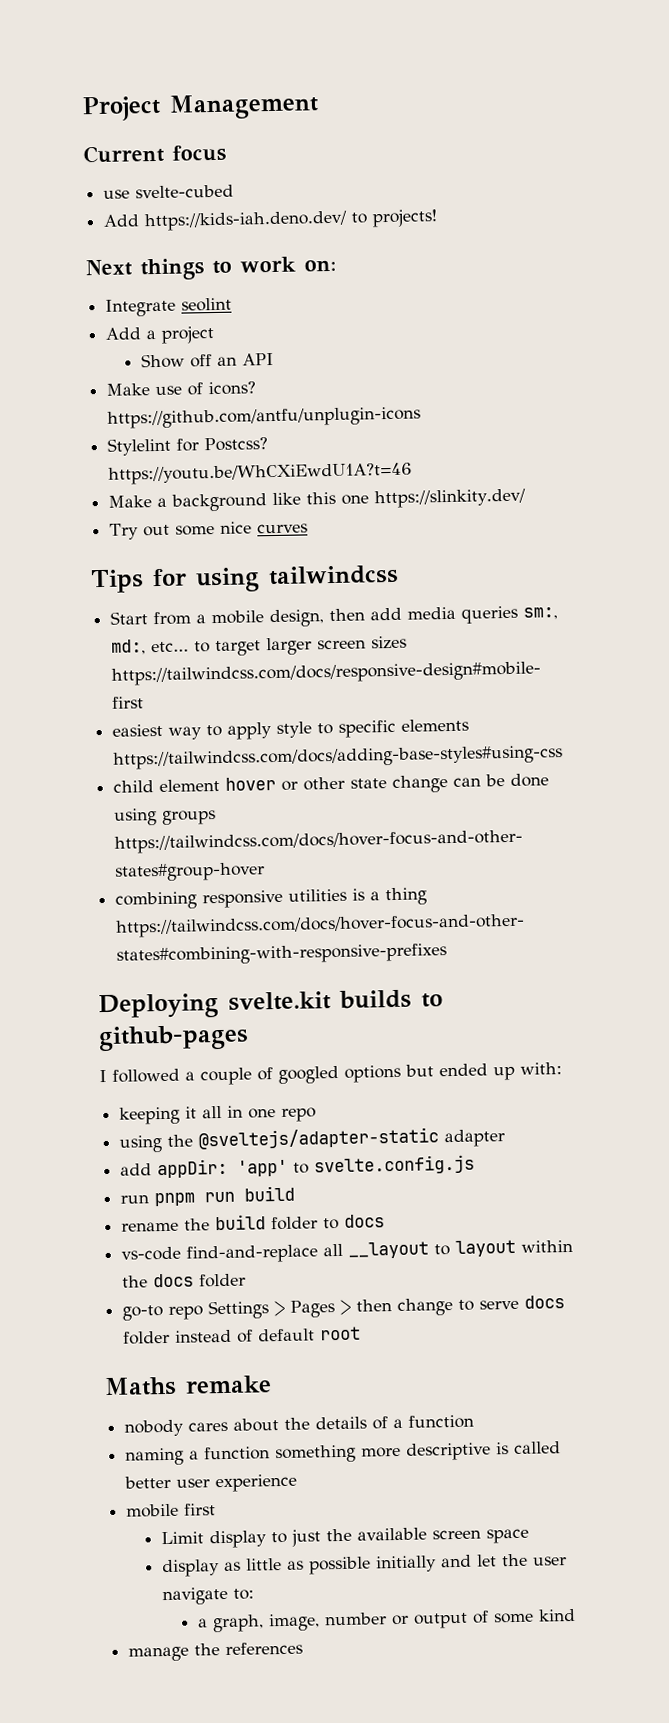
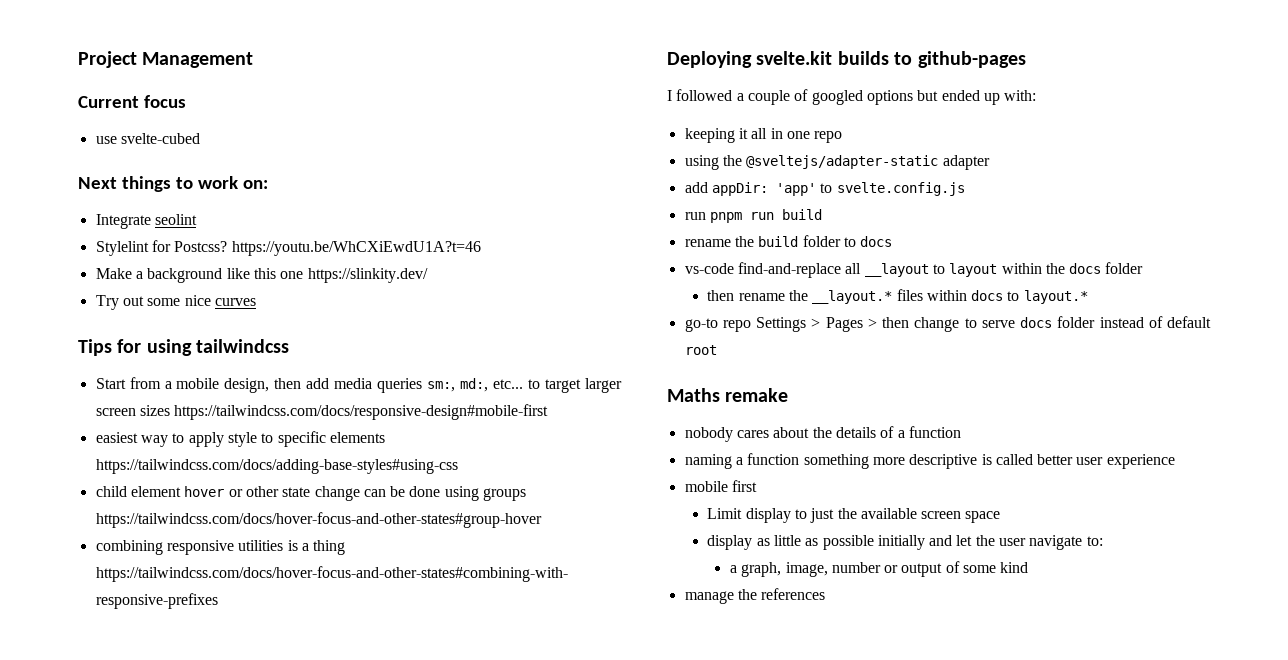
[103,209,439,232] // Add https://kids-iah.deno.dev/ to projects! -> (200, 138) none
[105,325,216,344] [140,352,274,369] [106,381,257,396] [107,406,422,429] // Add a project // Show off an API // Make use of icons? https://github.com/antfu/unplugin-icons -> (197, 219) none
(247, 1280) none -> [707,289,1088,304] // then rename the __layout.* files within docs to layout.*

